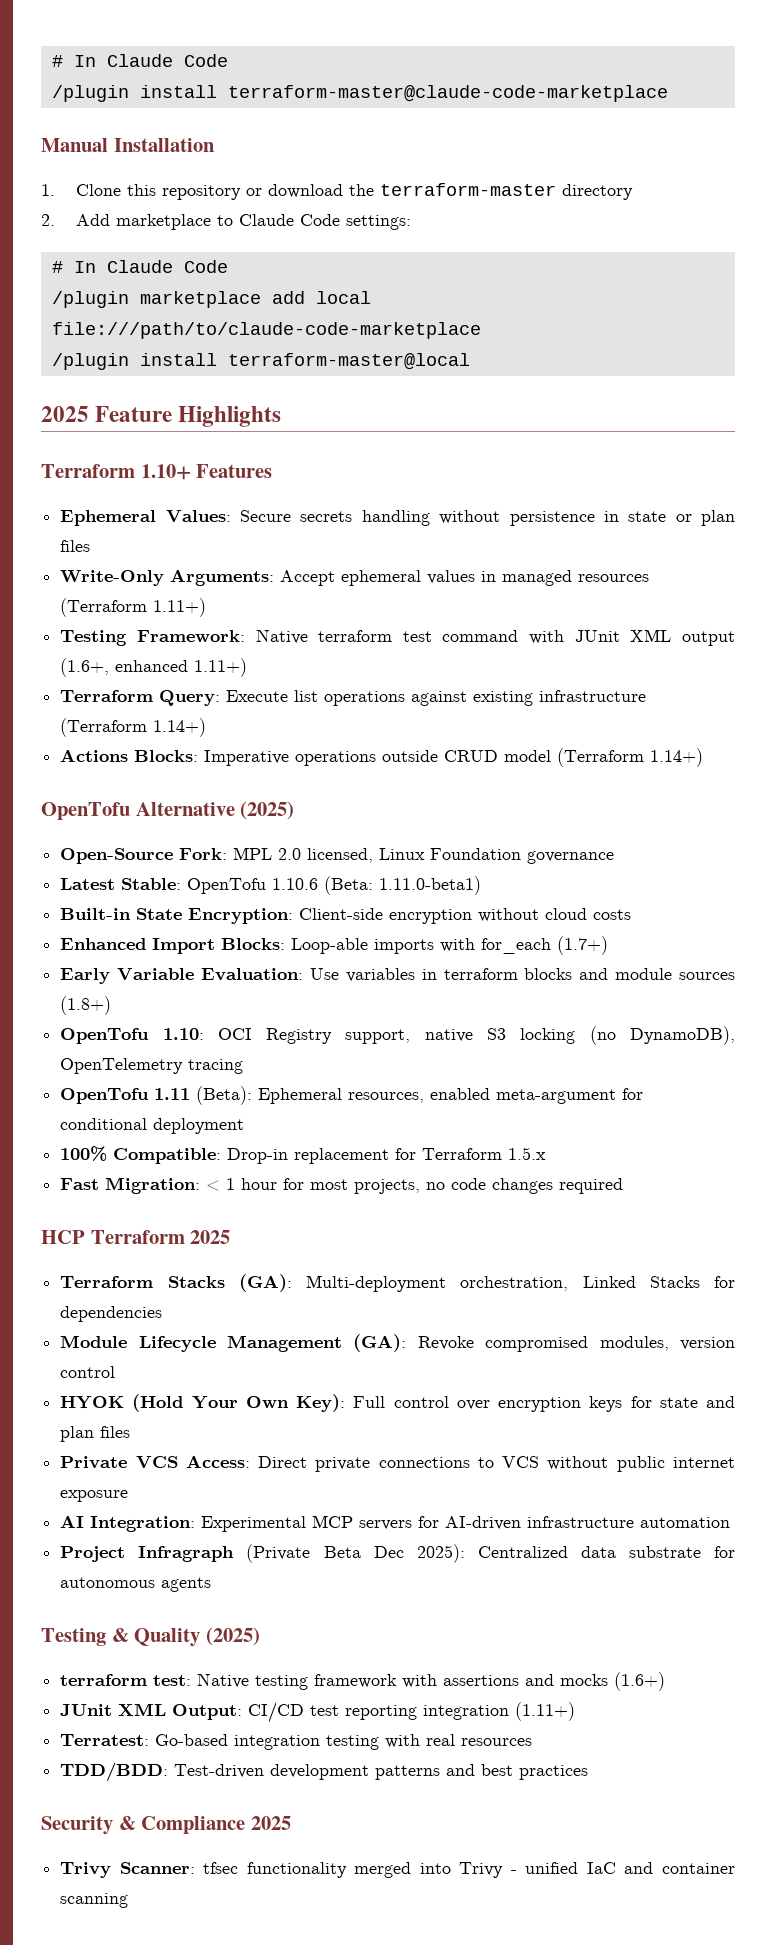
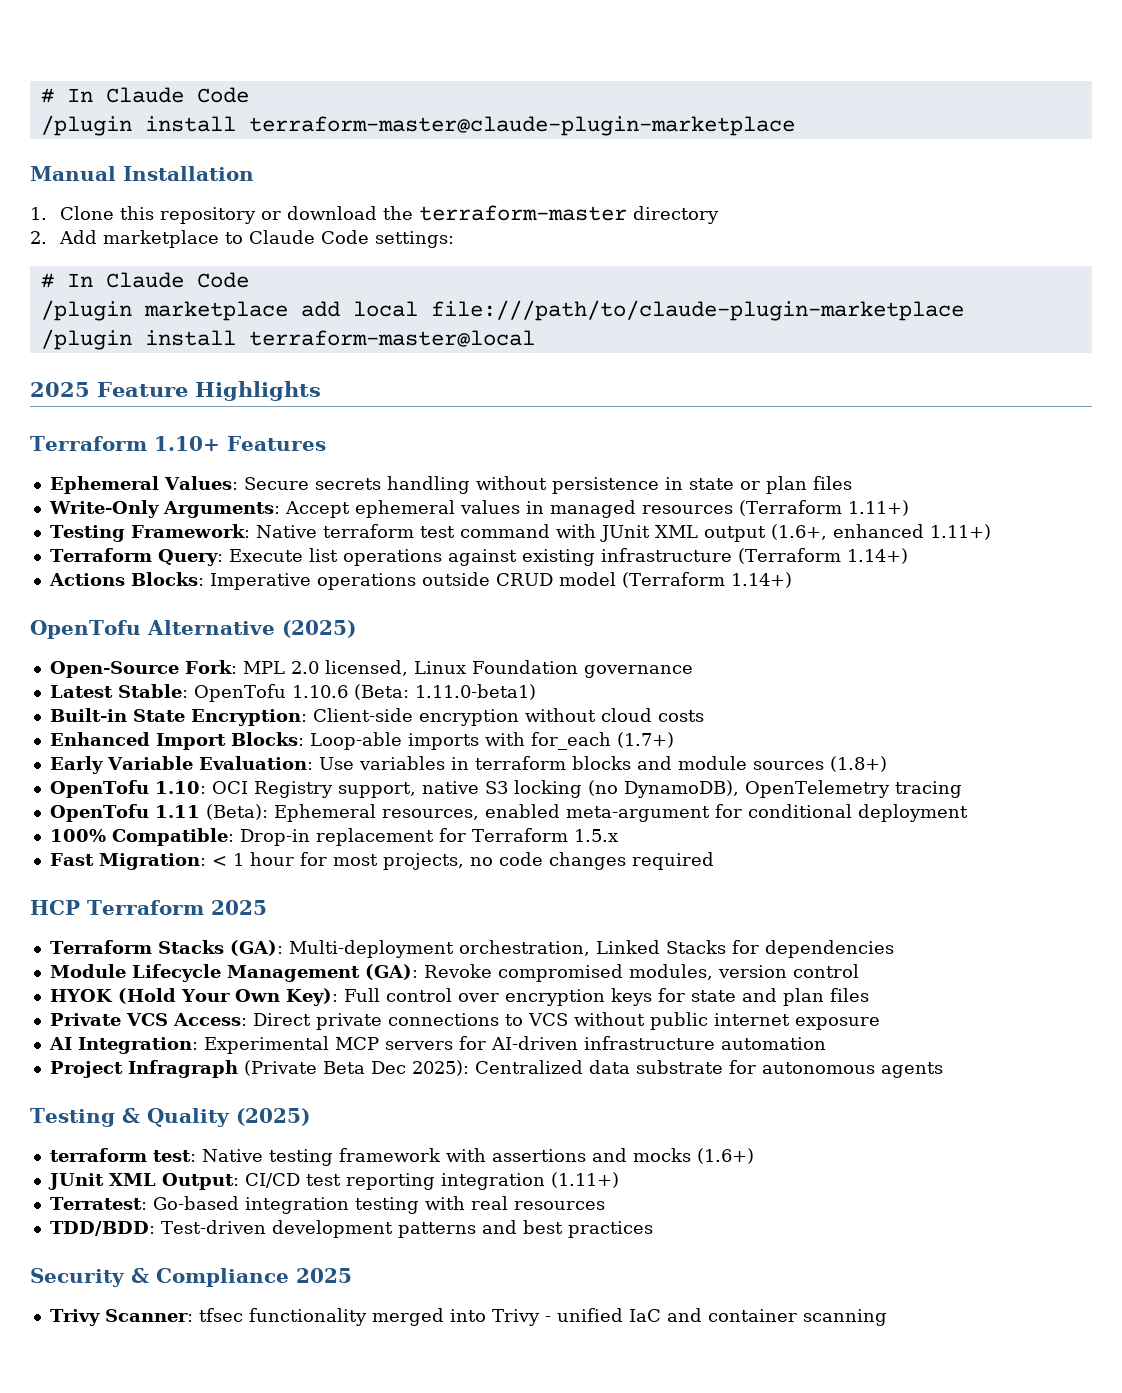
[227,85,668,102] terraform-master@claude-code-marketplace -> [248,116,795,136] terraform-master@claude-plugin-marketplace
[51,322,481,339] file:///path/to/claude-code-marketplace -> [430,300,964,321] file:///path/to/claude-plugin-marketplace

